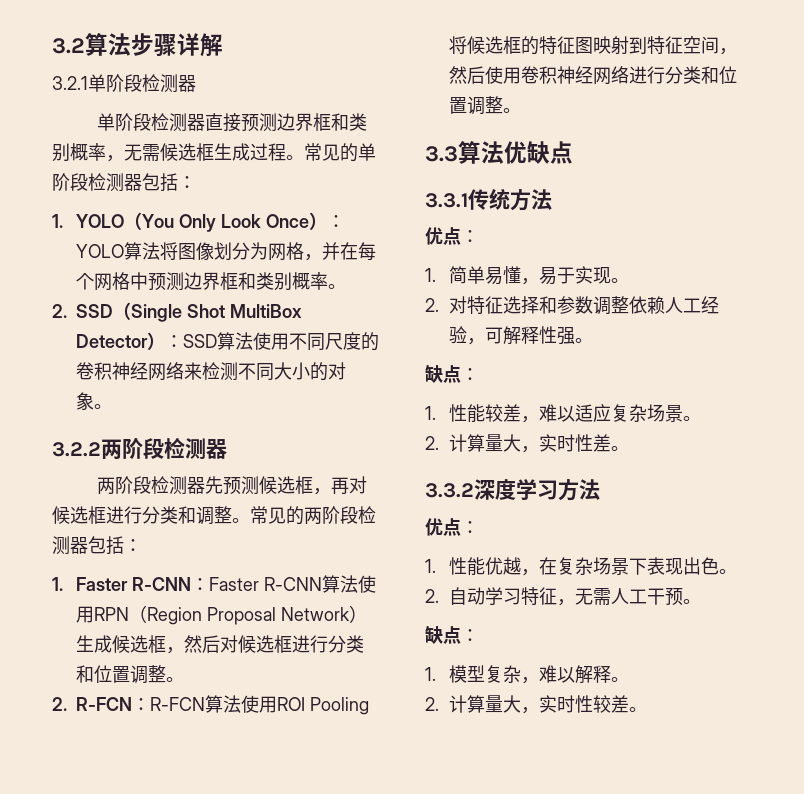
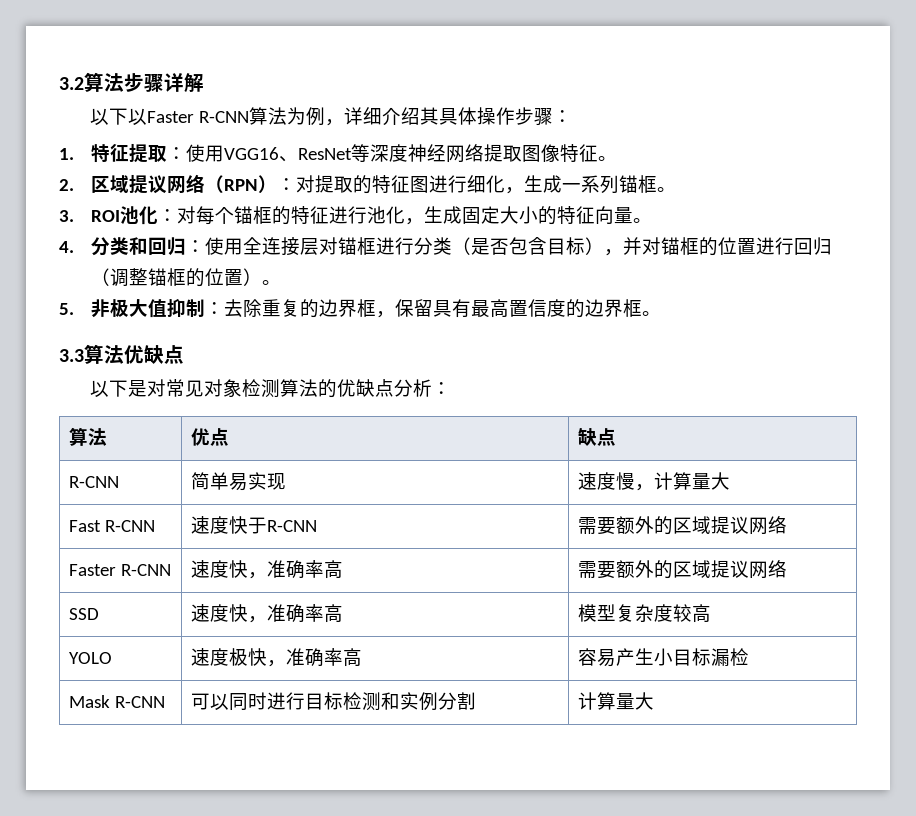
[52,74,196,93] [96,113,367,132] [52,143,376,162] [52,173,196,192] [52,212,345,232] [75,242,376,261] [75,272,346,291] [52,302,302,322] [76,332,379,351] [76,362,346,381] [76,392,112,410] [52,437,227,459] [96,476,367,495] [52,506,376,525] [52,536,142,555] [52,575,376,593] [75,605,367,625] [75,635,364,654] [75,665,184,684] [52,695,369,715] [449,36,737,55] [449,66,737,85] [449,96,521,115] [425,141,573,164] [425,188,552,211] [425,227,479,245] [425,266,629,285] [425,296,719,315] [448,326,593,345] [425,365,479,383] [425,404,701,423] [425,434,629,453] [425,479,600,501] [425,518,479,536] [425,557,737,576] [425,587,701,606] [425,626,479,644] [425,665,629,684] [425,695,647,714] 3.2.1单阶段检测器 // 单阶段检测器直接预测边界框和类别概率，无需候选框生成过程。常见的单阶段检测器包括： // 1. YOLO（You Only Look Once）：YOLO算法将图像划分为网格，并在每个网格中预测边界框和类别概率。 // 2. SSD（Single Shot MultiBox Detector）：SSD算法使用不同尺度的卷积神经网络来检测不同大小的对象。 // 3.2.2两阶段检测器 // 两阶段检测器先预测候选框，再对候选框进行分类和调整。常见的两阶段检测器包括： // 1. Faster R-CNN：Faster R-CNN算法使用RPN（Region Proposal Network）生成候选框，然后对候选框进行分类和位置调整。 // 2. R-FCN：R-FCN算法使用ROI Pooling将候选框的特征图映射到特征空间，然后使用卷积神经网络进行分类和位置调整。 // 3.3算法优缺点 // 3.3.1传统方法 // 优点： // 1.简单易懂，易于实现。 // 2.对特征选择和参数调整依赖人工经验，可解释性强。 // 缺点： // 1.性能较差，难以适应复杂场景。 // 2.计算量大，实时性差。 // 3.3.2深度学习方法 // 优点： // 1.性能优越，在复杂场景下表现出色。 // 2.自动学习特征，无需人工干预。 // 缺点： // 1.模型复杂，难以解释。 // 2.计算量大，实时性较差。 -> [90,107,573,126] [59,143,617,163] [59,174,676,194] [59,206,652,225] [59,237,832,256] [90,268,281,287] [59,298,661,318] [59,344,184,364] [90,379,452,398] [69,427,108,446] [191,428,230,446] [578,427,617,446] [69,476,120,488] [191,472,287,491] [578,472,731,491] [69,520,156,532] [191,516,318,534] [578,516,788,535] [69,564,172,576] [191,560,344,579] [578,560,788,579] [69,608,100,620] [191,604,344,623] [578,604,712,623] [69,652,113,664] [191,648,363,667] [578,648,750,667] [69,695,166,708] [191,692,477,711] [578,692,655,710] 以下以Faster R-CNN算法为例，详细介绍其具体操作步骤： // 1.特征提取：使用VGG16、ResNet等深度神经网络提取图像特征。 // 2.区域提议网络（RPN）：对提取的特征图进行细化，生成一系列锚框。 // 3. ROI池化：对每个锚框的特征进行池化，生成固定大小的特征向量。 // 4.分类和回归：使用全连接层对锚框进行分类（是否包含目标），并对锚框的位置进行回归（调整锚框的位置）。 // 5.非极大值抑制：去除重复的边界框，保留具有最高置信度的边界框。 // 3.3算法优缺点 // 以下是对常见对象检测算法的优缺点分析： // 算法 | 优点 | 缺点 // R-CNN | 简单易实现 | 速度慢，计算量大 // Fast R-CNN | 速度快于R-CNN | 需要额外的区域提议网络 // Faster R-CNN | 速度快，准确率高 | 需要额外的区域提议网络 // SSD | 速度快，准确率高 | 模型复杂度较高 // YOLO | 速度极快，准确率高 | 容易产生小目标漏检 // Mask R-CNN | 可以同时进行目标检测和实例分割 | 计算量大

